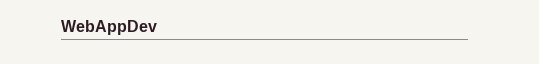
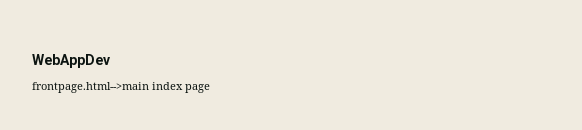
(157, 27) none -> [32,82,210,93] // frontpage.html-->main index page

